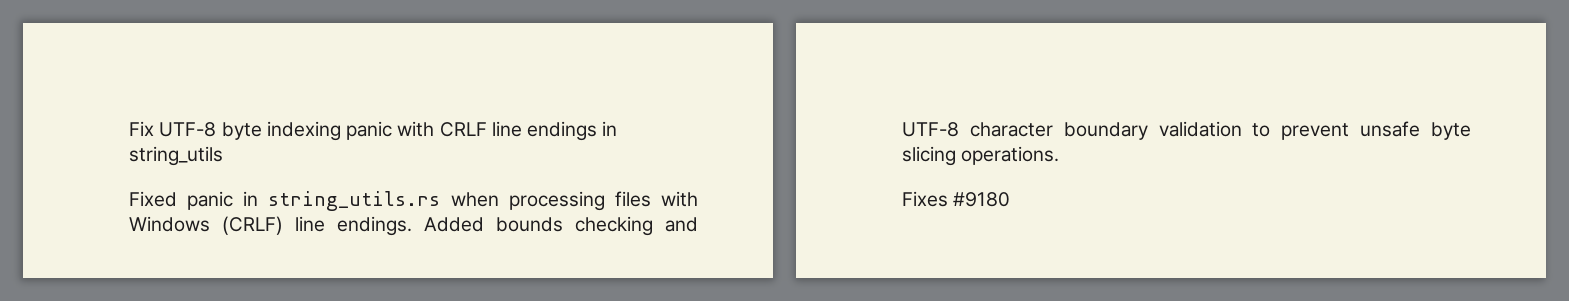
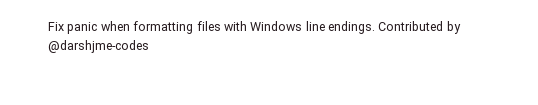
[159,121,618,141] [129,146,223,166] [129,191,605,211] UTF-8 byte indexing panic with CRLF line endings in string_utils // Fixed panic in string_utils.rs when processing -> [67,21,194,34] panic when formatting
[222,216,283,235] (CRLF) -> (303, 26) none
[424,216,698,236] [902,121,1471,140] [902,146,1060,166] [902,191,1011,207] Added bounds checking and UTF-8 character boundary validation to prevent unsafe byte slicing operations. // Fixes #9180 -> [378,21,461,34] [48,40,149,53] Contributed by @darshjme-codes

